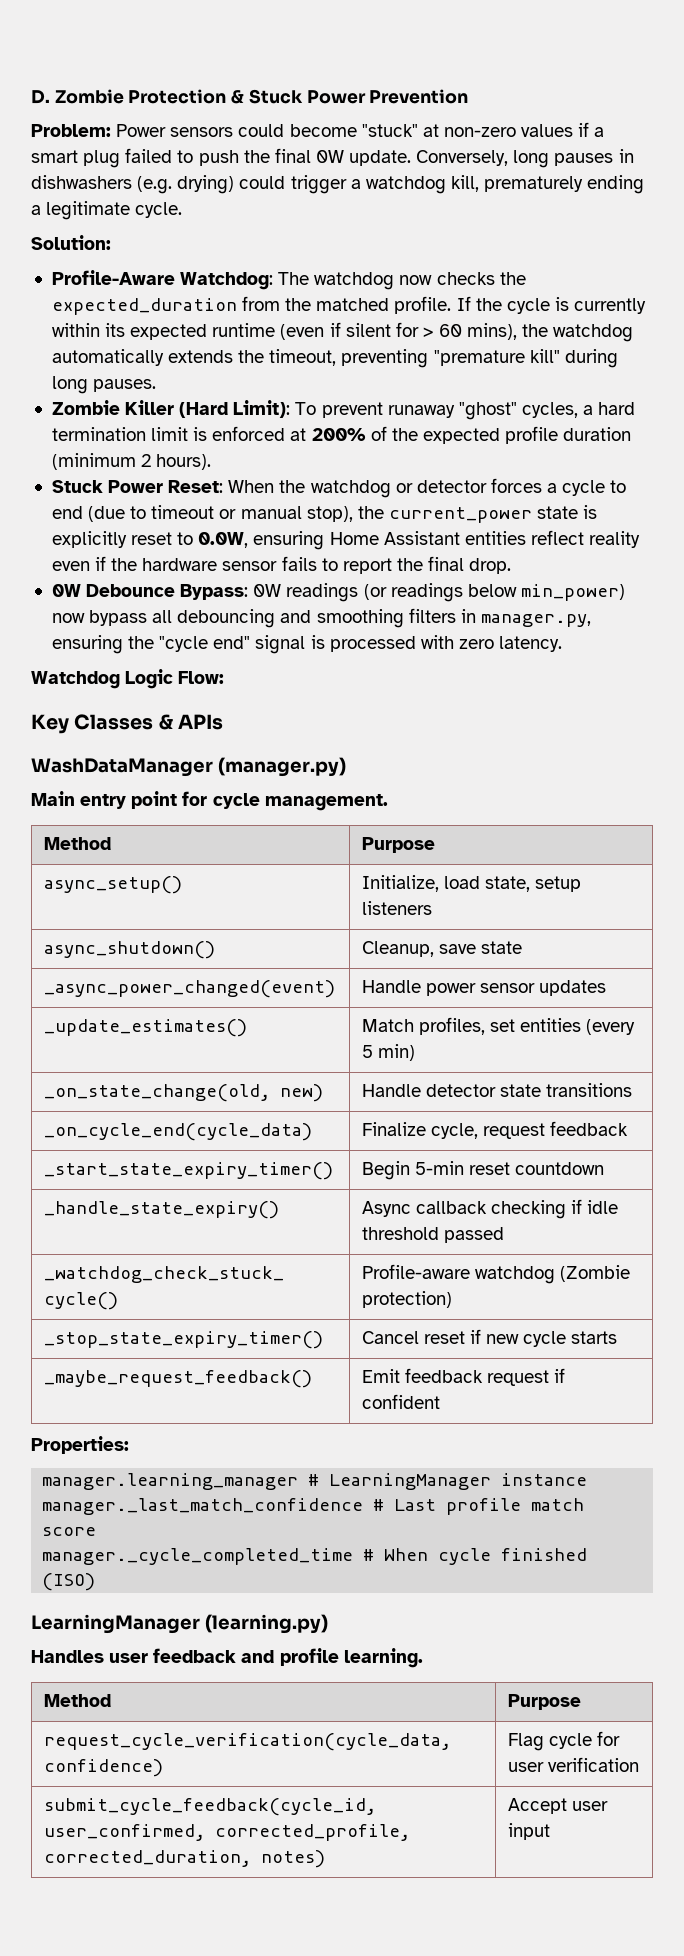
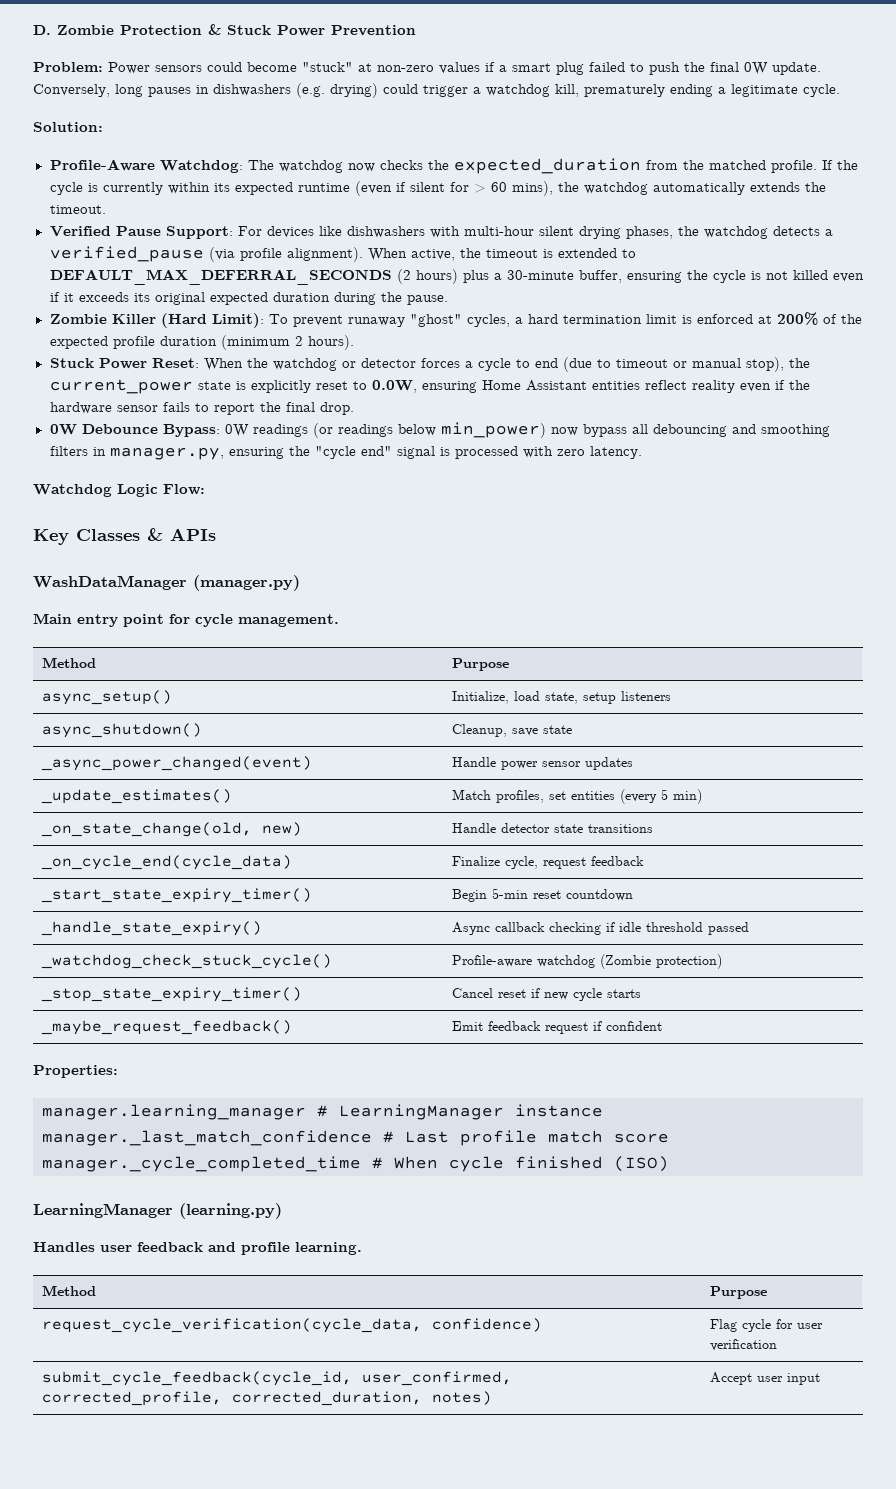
[269,349,618,368] [51,376,157,394] timeout, preventing "premature kill" during long pauses. -> [49,205,106,214] [49,226,833,239] [49,246,636,262] [49,269,864,285] [49,292,448,305] timeout. // Verified Pause Support: For devices like dishwashers with multi-hour silent drying phases, the watchdog detects a verified_pause (via profile alignment). When active, the timeout is extended to DEFAULT_MAX_DEFERRAL_SECONDS (2 hours) plus a 30-minute buffer, ensuring the cycle is not killed even if it exceeds its original expected duration during the pause.

